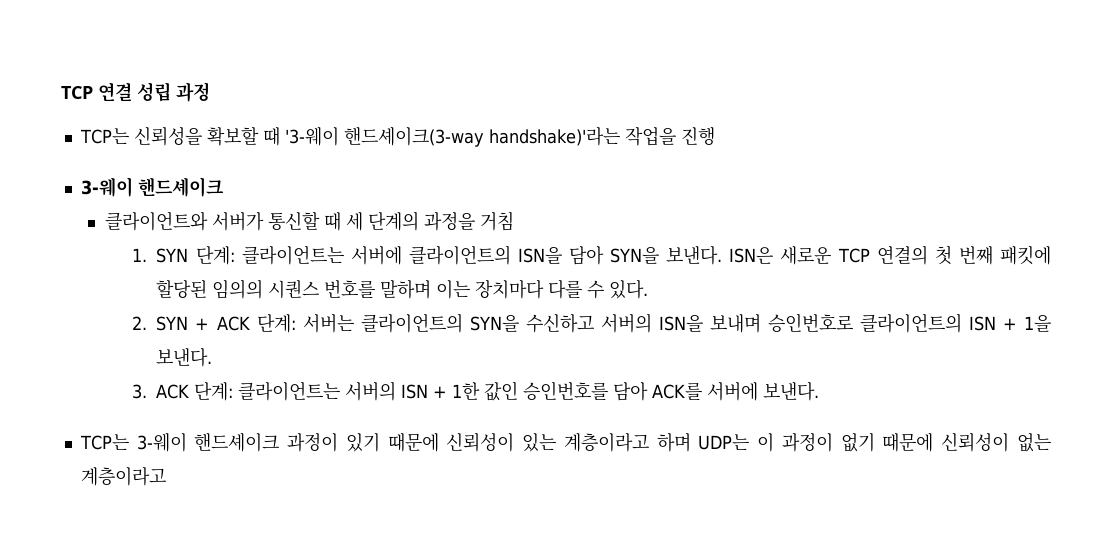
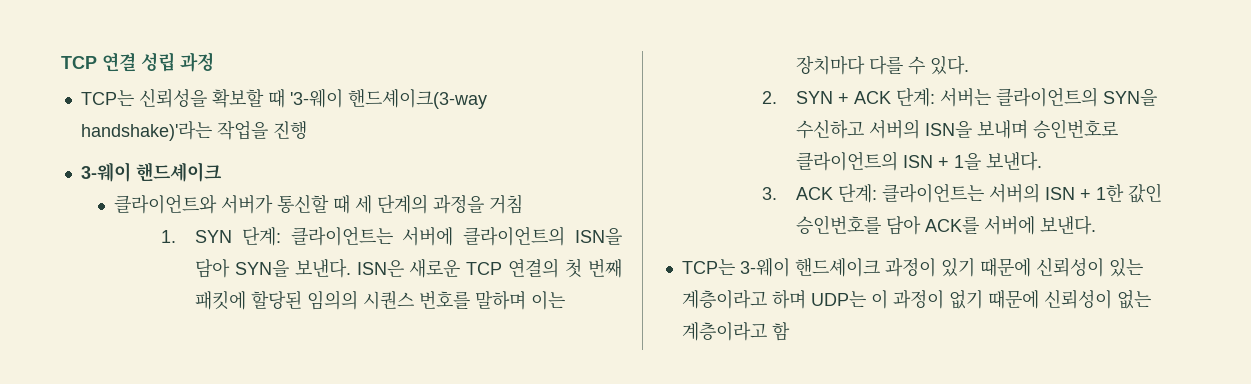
(166, 476) none -> [771,322,790,341] 함

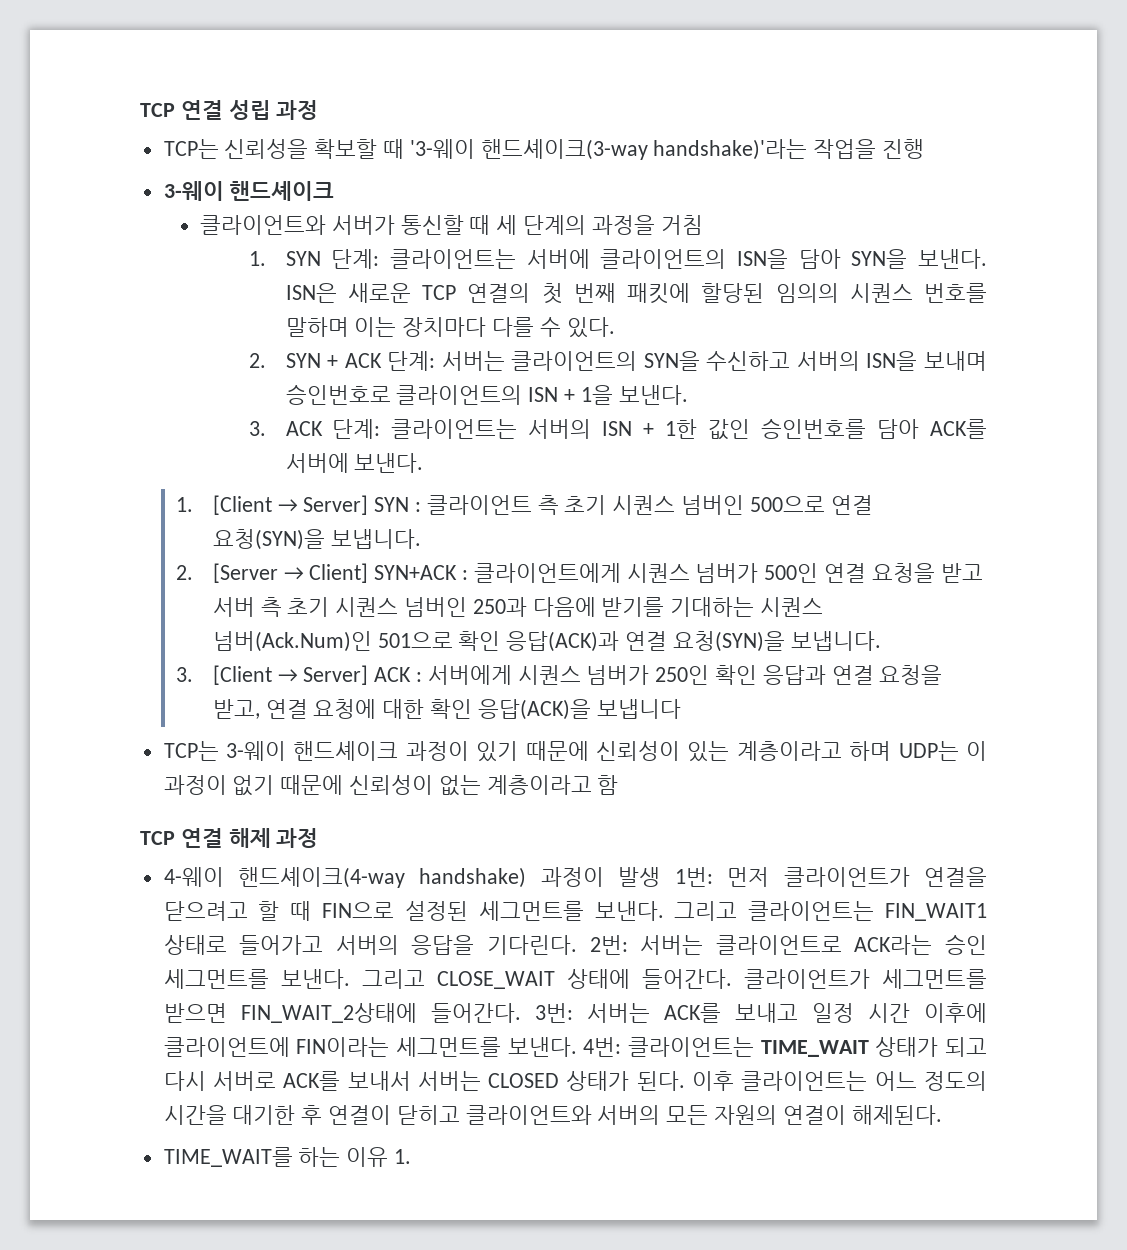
(1096, 225) none -> [176,495,873,515] [212,529,421,550] [176,563,983,583] [212,597,824,617] [212,631,881,652] [176,665,943,685] [212,699,681,720] // 1. [Client → Server] SYN : 클라이언트 측 초기 시퀀스 넘버인 500으로 연결 요청(SYN)을 보냅니다. // 2. [Server → Client] SYN+ACK : 클라이언트에게 시퀀스 넘버가 500인 연결 요청을 받고 서버 측 초기 시퀀스 넘버인 250과 다음에 받기를 기대하는 시퀀스 넘버(Ack.Num)인 501으로 확인 응답(ACK)과 연결 요청(SYN)을 보냅니다. // 3. [Client → Server] ACK : 서버에게 시퀀스 넘버가 250인 확인 응답과 연결 요청을 받고, 연결 요청에 대한 확인 응답(ACK)을 보냅니다
(790, 331) none -> [140,828,319,848] [163,867,988,888] [163,901,988,921] [163,934,987,955] [163,969,987,989] [163,1003,987,1023] [163,1037,987,1057] [163,1071,987,1091] [163,1105,942,1125] [163,1147,412,1167] // TCP 연결 해제 과정 // 4-웨이 핸드셰이크(4-way handshake) 과정이 발생 1번: 먼저 클라이언트가 연결을 닫으려고 할 때 FIN으로 설정된 세그먼트를 보낸다. 그리고 클라이언트는 FIN_WAIT1 상태로 들어가고 서버의 응답을 기다린다. 2번: 서버는 클라이언트로 ACK라는 승인 세그먼트를 보낸다. 그리고 CLOSE_WAIT 상태에 들어간다. 클라이언트가 세그먼트를 받으면 FIN_WAIT_2상태에 들어간다. 3번: 서버는 ACK를 보내고 일정 시간 이후에 클라이언트에 FIN이라는 세그먼트를 보낸다. 4번: 클라이언트는 TIME_WAIT 상태가 되고 다시 서버로 ACK를 보내서 서버는 CLOSED 상태가 된다. 이후 클라이언트는 어느 정도의 시간을 대기한 후 연결이 닫히고 클라이언트와 서버의 모든 자원의 연결이 해제된다. // TIME_WAIT를 하는 이유 1.

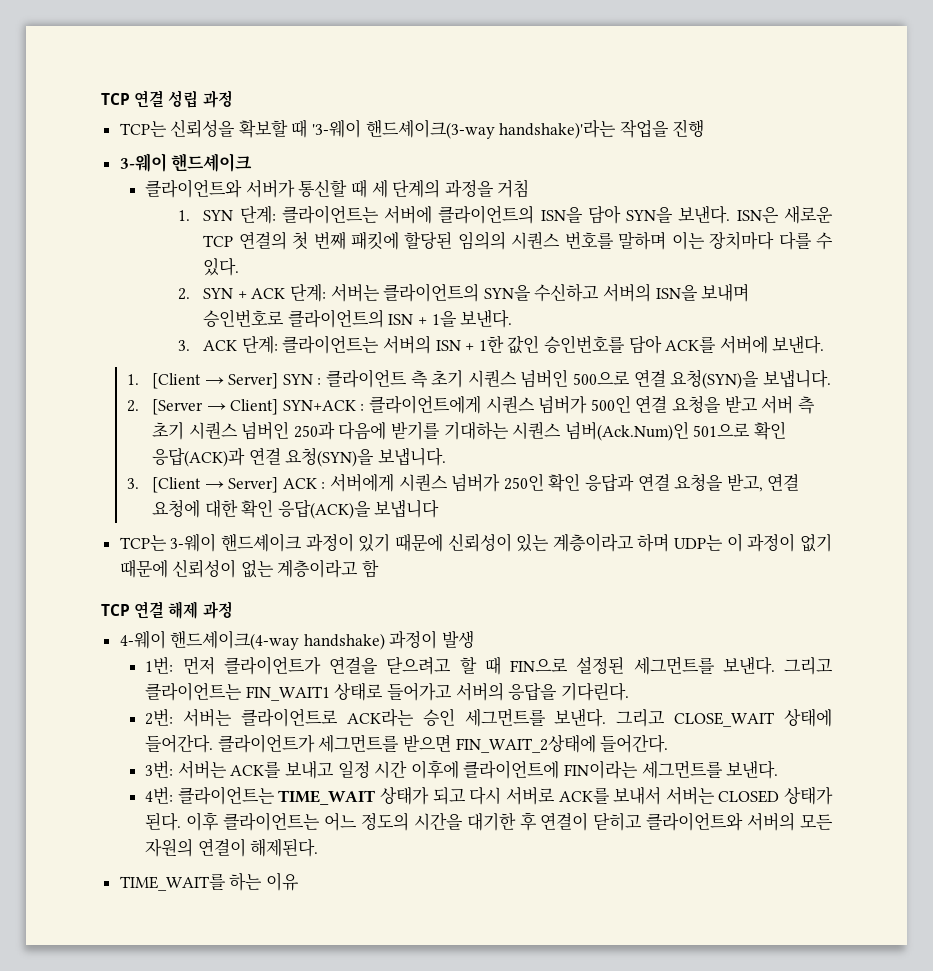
(661, 877) none -> (475, 639) //
(578, 945) none -> (629, 692) //
(521, 1013) none -> (669, 743) //
(577, 1047) none -> (779, 770) //
[394,1149,412,1164] 1. -> (299, 881) none

